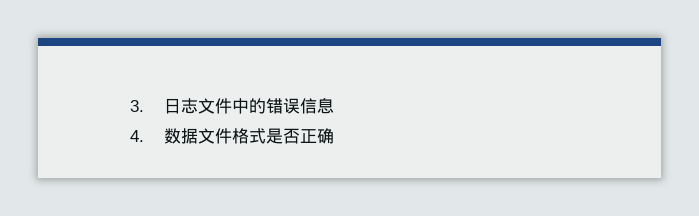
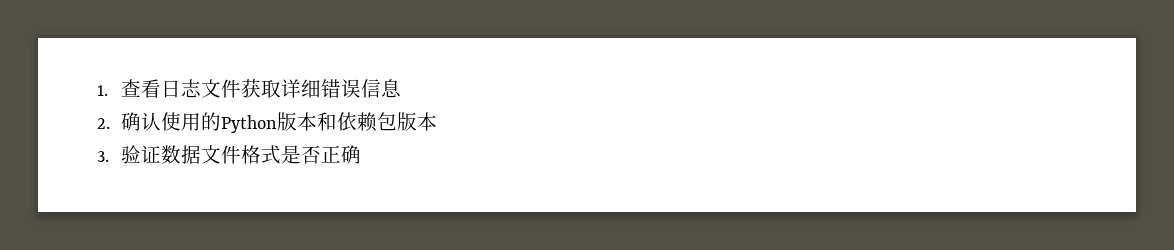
[130,98,334,114] [130,130,144,142] 3.日志文件中的错误信息 // 4. -> [97,79,401,98] [97,112,437,133] [97,145,161,164] 1.查看日志文件获取详细错误信息 // 2.确认使用的Python版本和依赖包版本 // 3.验证

